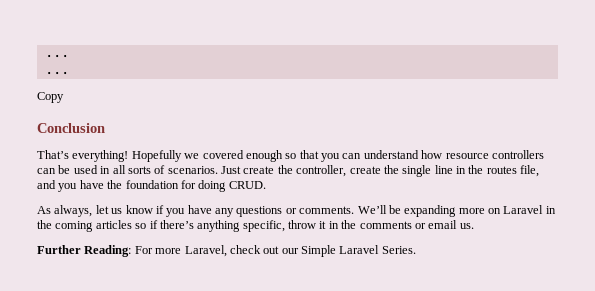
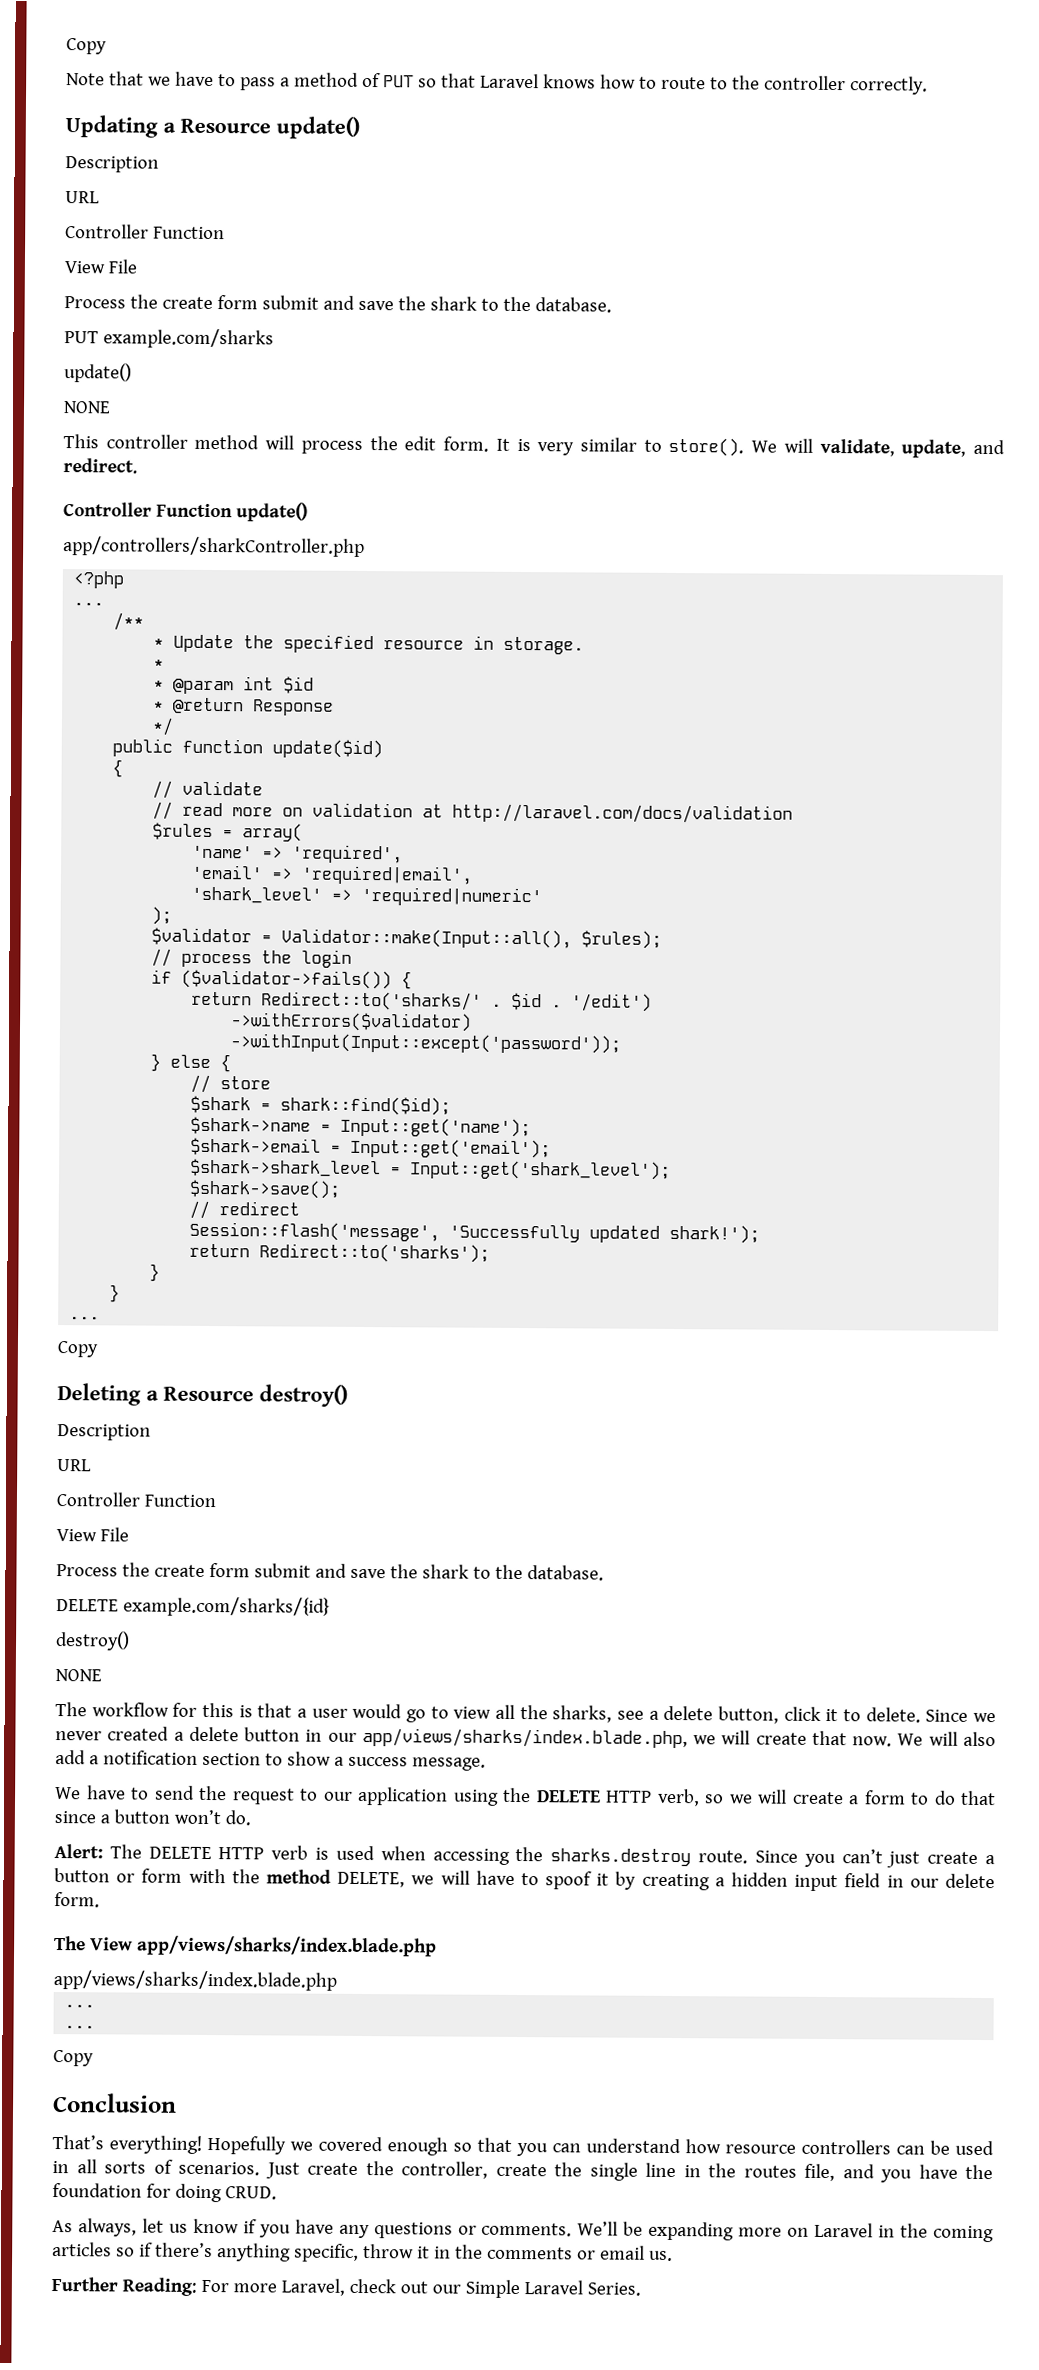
(44, 56) none -> [66,38,107,55] [66,71,928,95] [65,115,360,139] [65,156,159,173] [65,191,99,204] [65,224,225,240] [64,259,137,274] [64,294,612,313] [64,328,274,349] [64,363,132,383] [63,401,111,414] [63,434,1005,458] [63,458,138,474] [63,502,308,522] [63,536,365,557] [73,571,125,589] [73,602,105,606] [113,612,145,631] [153,634,585,655] [153,659,165,669] [153,676,315,695] [153,697,335,716] [152,717,175,736] [112,738,384,759] [112,759,124,778] [152,780,264,799] [152,801,794,824] [152,822,304,842] [192,844,404,864] [191,864,474,885] [191,886,543,907] [151,906,173,925] [151,927,663,949] [151,948,353,968] [151,969,413,990] [191,991,653,1012] [230,1012,473,1032] [230,1033,622,1054] [150,1053,232,1073] [190,1074,272,1094] [190,1095,452,1116] [190,1116,532,1138] [190,1137,552,1159] [190,1158,672,1180] [189,1179,342,1199] [189,1200,301,1220] [189,1221,761,1244] [189,1243,491,1263] [149,1263,161,1282] [109,1284,121,1303] [69,1316,101,1320] [57,1341,98,1358] [57,1383,348,1407] [57,1424,151,1441] [57,1459,91,1472] [56,1492,216,1508] [56,1527,129,1542] [56,1562,604,1581] [56,1596,330,1617] [55,1631,130,1651] [55,1669,102,1682] [55,1702,996,1724] [55,1726,996,1749] [55,1750,486,1771] [55,1785,996,1807] [54,1809,251,1826] [54,1844,996,1868] [54,1868,995,1892] [54,1892,100,1908] [54,1935,437,1957] [53,1970,337,1991] Copy // Note that we have to pass a method of PUT so that Laravel knows how to route to the controller correctly. // Updating a Resource update() // Description // URL // Controller Function // View File // Process the create form submit and save the shark to the database. // PUT example.com/sharks // update() // NONE // This controller method will process the edit form. It is very similar to store(). We will validate, update, and redirect. // Controller Function update() // app/controllers/sharkController.php // <?php // ... // /** // * Update the specified resource in storage. // * // * @param int $id // * @return Response // */ // public function update($id) // { // // validate // // read more on validation at http://laravel.com/docs/validation // $rules = array( // 'name' => 'required', // 'email' => 'required|email', // 'shark_level' => 'required|numeric' // ); // $validator = Validator::make(Input::all(), $rules); // // process the login // if ($validator->fails()) { // return Redirect::to('sharks/' . $id . '/edit') // ->withErrors($validator) // ->withInput(Input::except('password')); // } else { // // store // $shark = shark::find($id); // $shark->name = Input::get('name'); // $shark->email = Input::get('email'); // $shark->shark_level = Input::get('shark_level'); // $shark->save(); // // redirect // Session::flash('message', 'Successfully updated shark!'); // return Redirect::to('sharks'); // } // } // ... // Copy // Deleting a Resource destroy() // Description // URL // Controller Function // View File // Process the create form submit and save the shark to the database. // DELETE example.com/sharks/{id} // destroy() // NONE // The workflow for this is that a user would go to view all the sharks, see a delete button, click it to delete. Since we never created a delete button in our app/views/sharks/index.blade.php, we will create that now. We will also add a notification section to show a success message. // We have to send the request to our application using the DELETE HTTP verb, so we will create a form to do that since a button won’t do. // Alert: The DELETE HTTP verb is used when accessing the sharks.destroy route. Since you can’t just create a button or form with the method DELETE, we will have to spoof it by creating a hidden input field in our delete form. // The View app/views/sharks/index.blade.php // app/views/sharks/index.blade.php //

